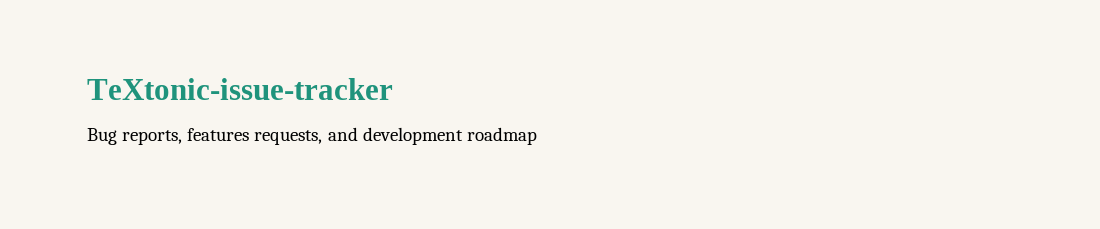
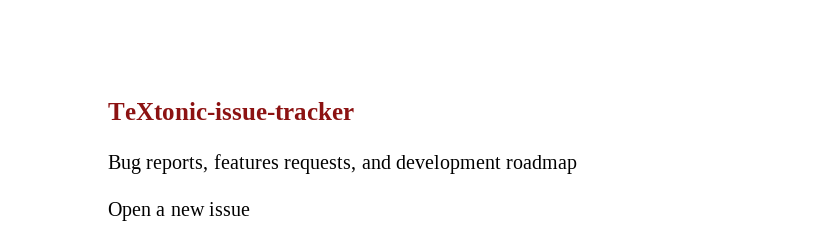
(537, 136) none -> [108,202,251,221] // Open a new issue

